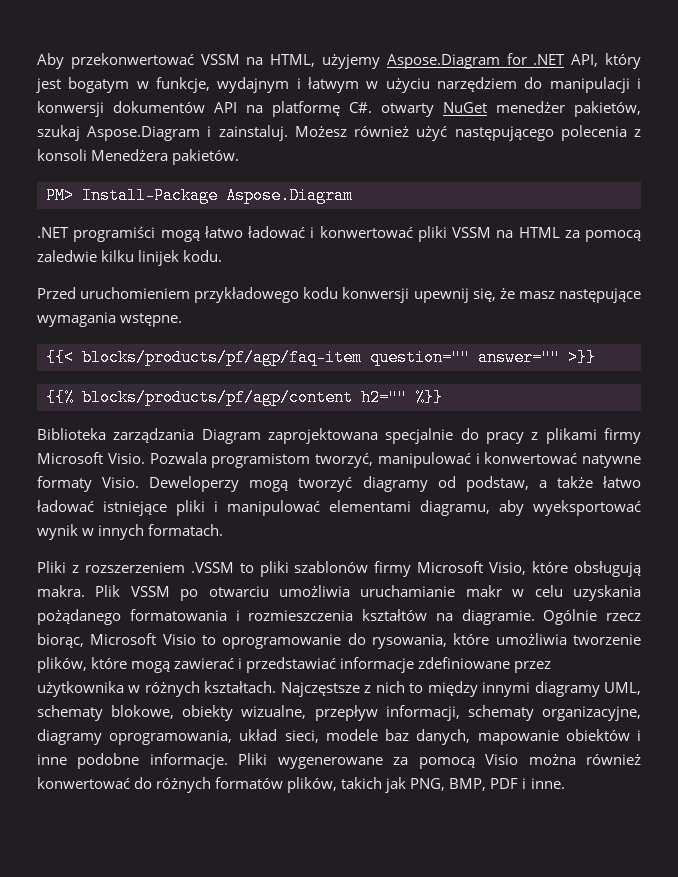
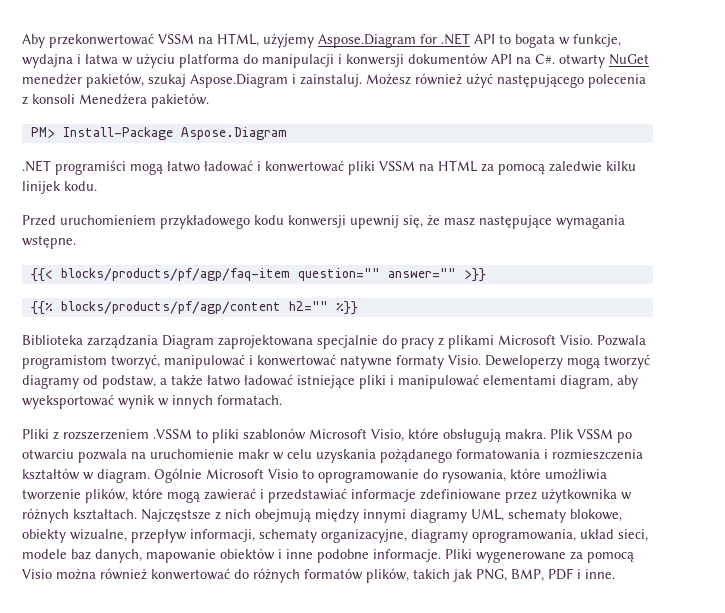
[571,53,641,69] [36,77,359,93] API, który jest bogatym w funkcje, wydajnym i łatwym -> [474,34,621,48] [22,54,118,68] API to bogata w funkcje, wydajna i łatwa
[436,77,517,92] narzędziem -> [179,54,239,68] platforma
[272,101,340,117] platformę -> (531, 60) none
[603,428,641,444] firmy -> (494, 342) none
[420,500,490,516] diagramu, -> [560,375,613,389] diagram,
[374,561,412,577] firmy -> (306, 434) none
[279,585,456,597] umożliwia uruchamianie -> [78,449,234,463] pozwala na uruchomienie
[435,609,641,625] [37,633,84,648] na diagramie. Ogólnie rzecz biorąc, -> [83,468,202,483] w diagram. Ogólnie
[409,683,424,693] to -> [255,509,311,522] obejmują

